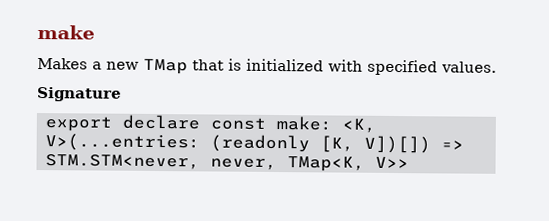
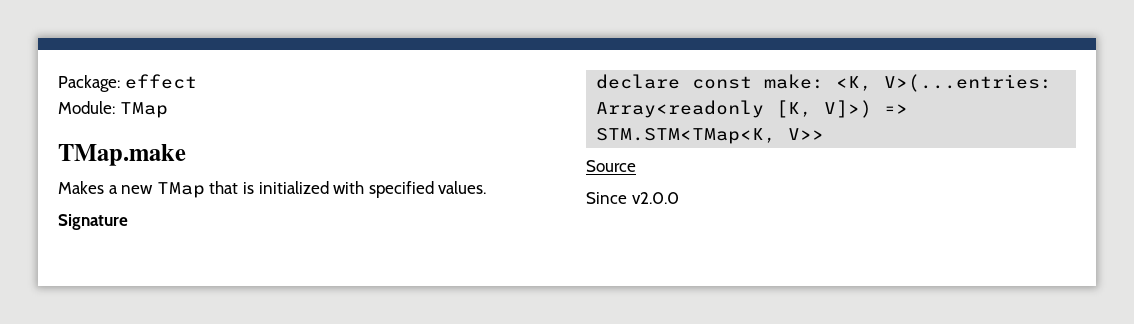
[37,25,95,40] make -> [58,74,197,92] [58,101,168,118] [58,144,186,166] Package: effect // Module: TMap // TMap.make
[45,116,112,132] export -> (128, 222) none
[210,134,464,154] [45,154,409,172] (readonly [K, V])[]) => STM.STM<never, never, TMap<K, V>> -> [596,100,909,118] [596,128,825,144] [586,160,636,172] [586,192,679,204] Array<readonly [K, V]>) => STM.STM<TMap<K, V>> // Source // Since v2.0.0

